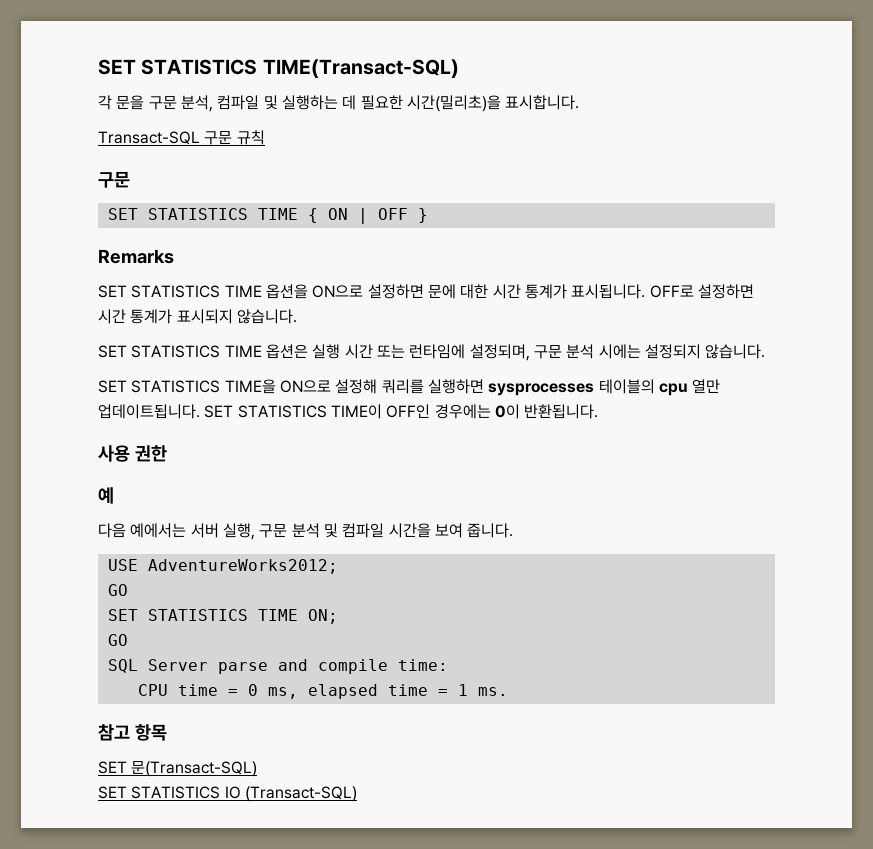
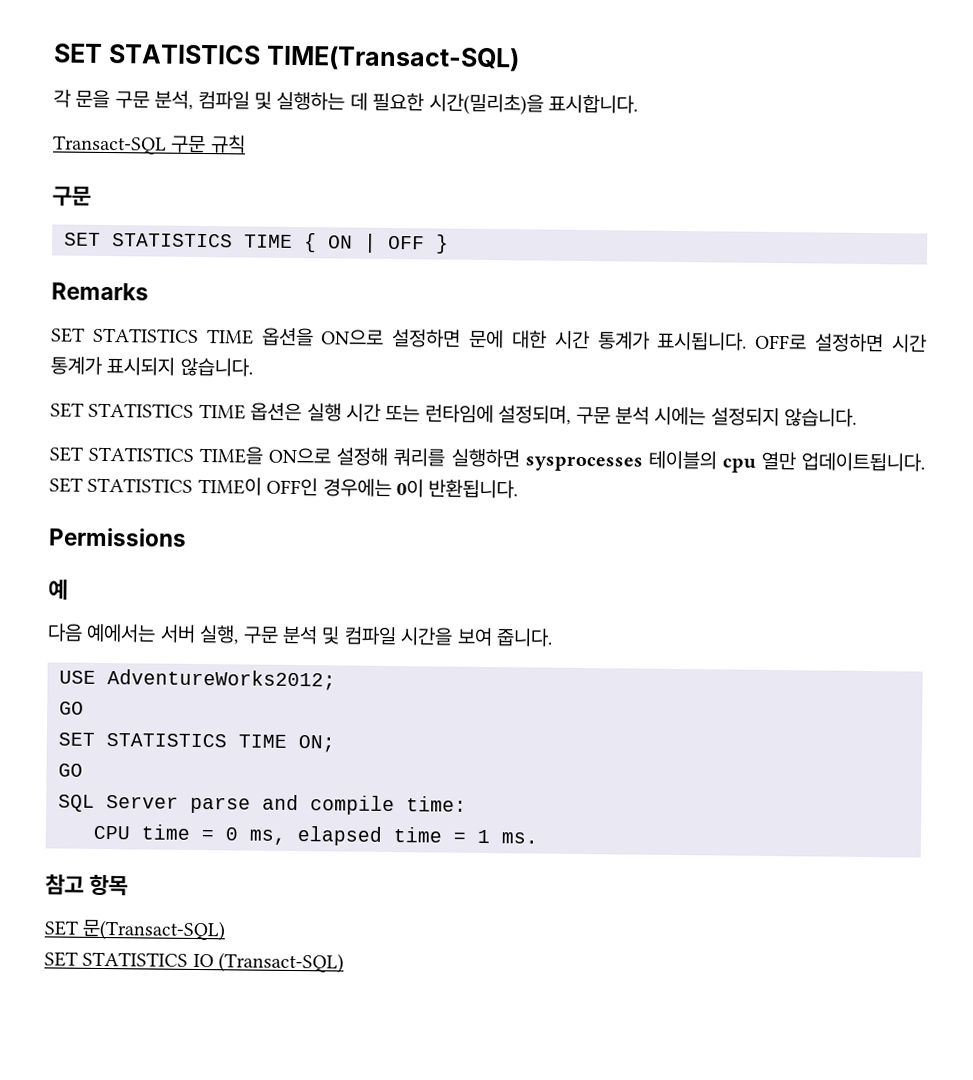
[98,445,167,462] 사용 권한 -> [48,527,187,547] Permissions

